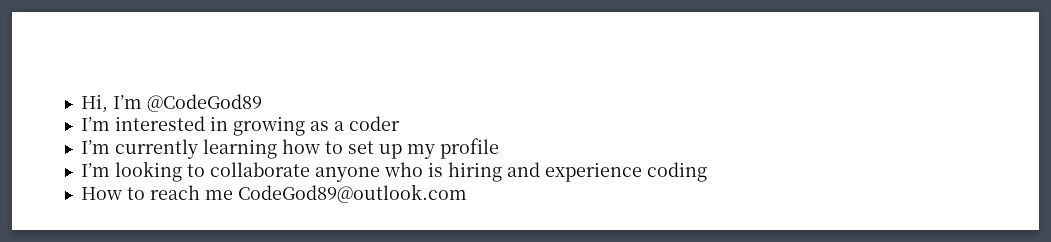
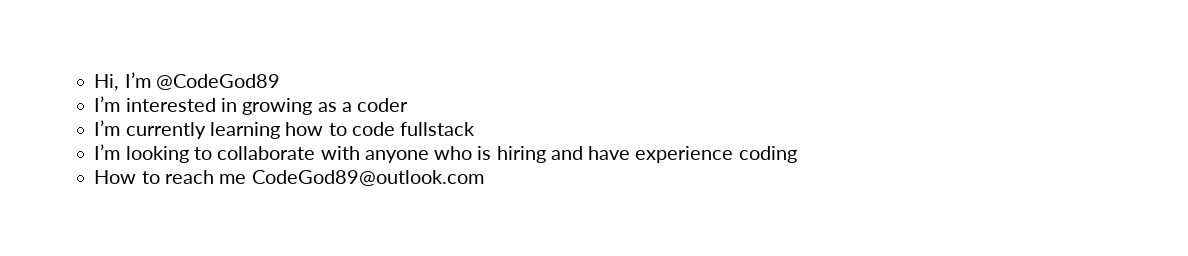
[347,138,499,159] set up my profile -> [351,122,476,136] code fullstack
(310, 169) none -> [320,146,360,160] with
(540, 169) none -> [588,146,631,160] have

